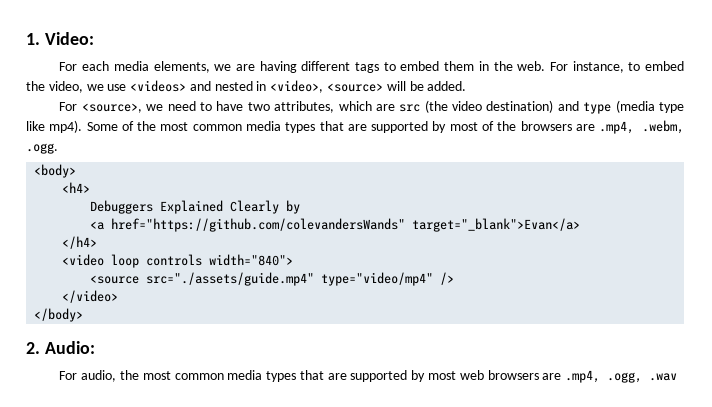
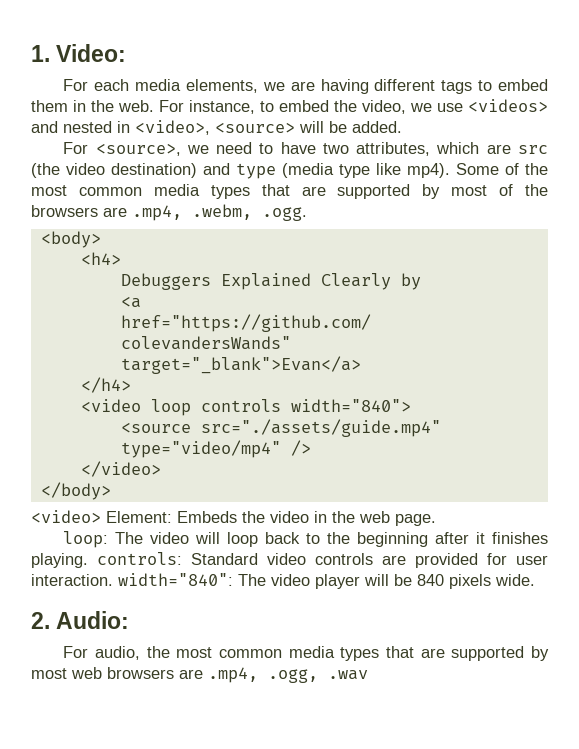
(84, 315) none -> [31,510,436,526] [63,531,548,548] [31,552,548,568] [31,573,535,589] // <video> Element: Embeds the video in the web page. // loop: The video will loop back to the beginning after it finishes playing. controls: Standard video controls are provided for user interaction. width="840": The video player will be 840 pixels wide.

